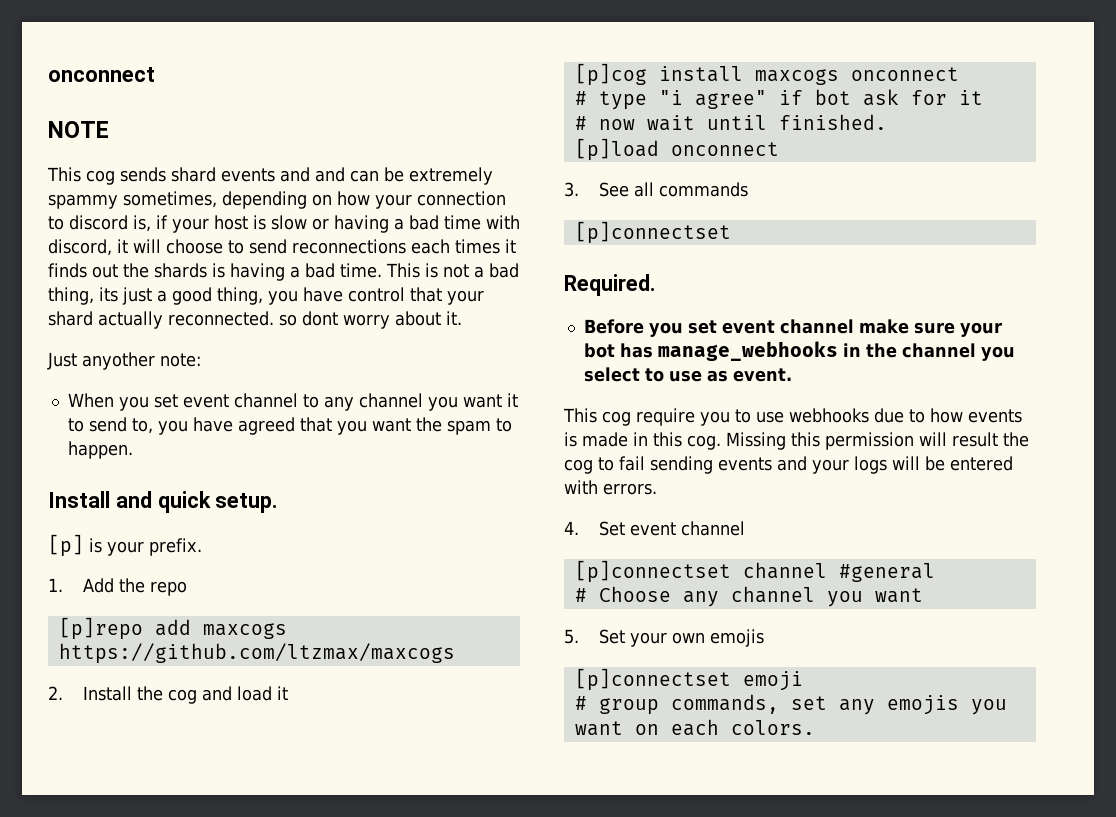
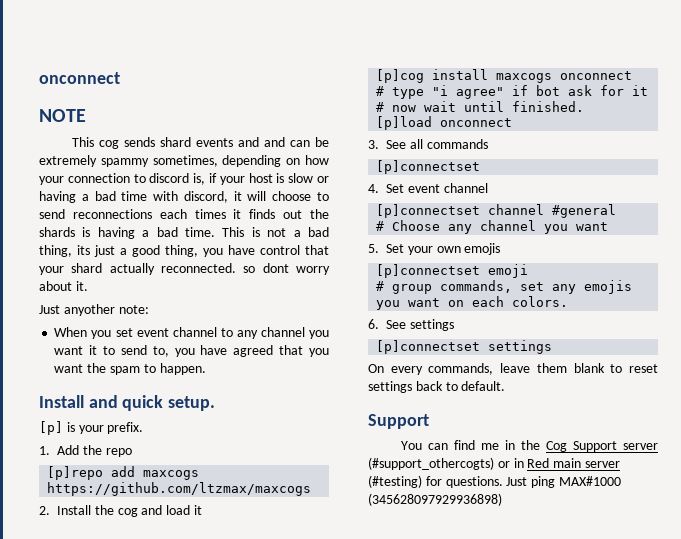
[564,274,656,296] [583,319,1002,337] [583,341,1015,361] [583,367,792,382] [563,408,1022,426] [564,432,1029,450] [564,456,1013,474] [564,480,657,495] // Required. // Before you set event channel make sure your bot has manage_webhooks in the channel you select to use as event. // This cog require you to use webhooks due to how events is made in this cog. Missing this permission will result the cog to fail sending events and your logs will be entered with errors. -> (481, 167) none
(815, 727) none -> [368,319,454,331] [376,340,553,354] [368,363,658,375] [368,381,506,393] [368,414,429,429] [401,440,658,452] [368,457,620,470] [368,475,621,488] [368,493,502,506] // 6. See settings // [p]connectset settings // On every commands, leave them blank to reset settings back to default. // Support // You can find me in the Cog Support server (#support_othercogts) or in Red main server (#testing) for questions. Just ping MAX#1000 (345628097929936898)

